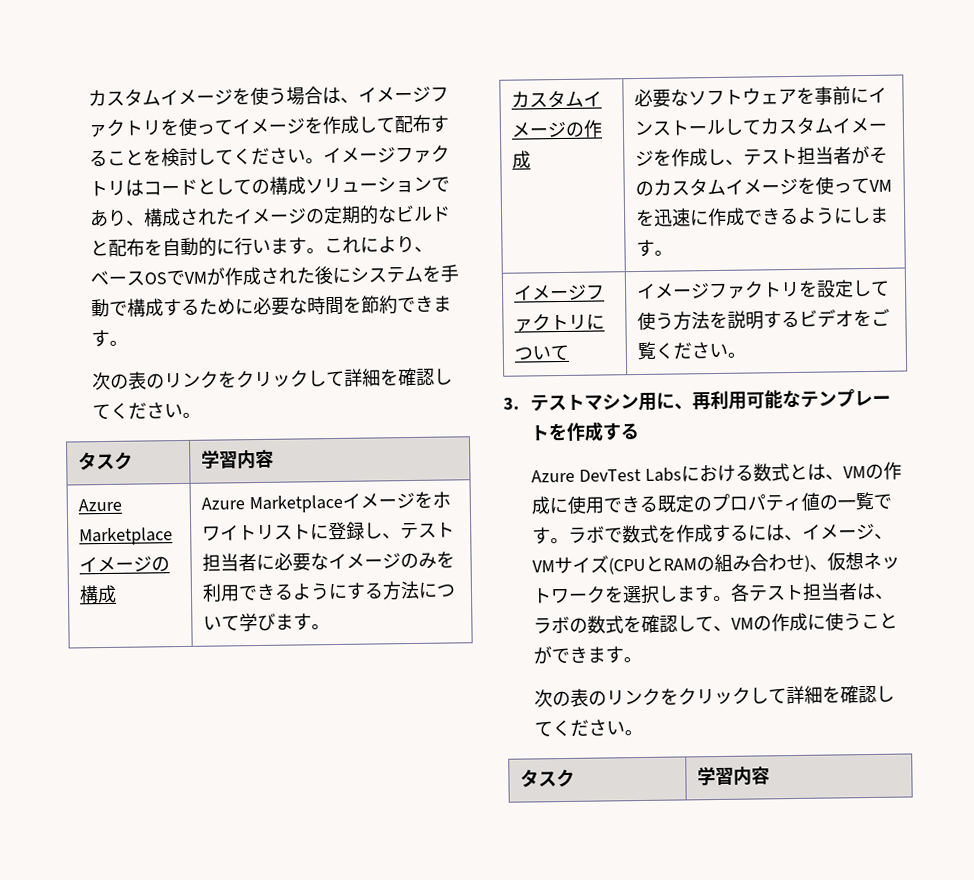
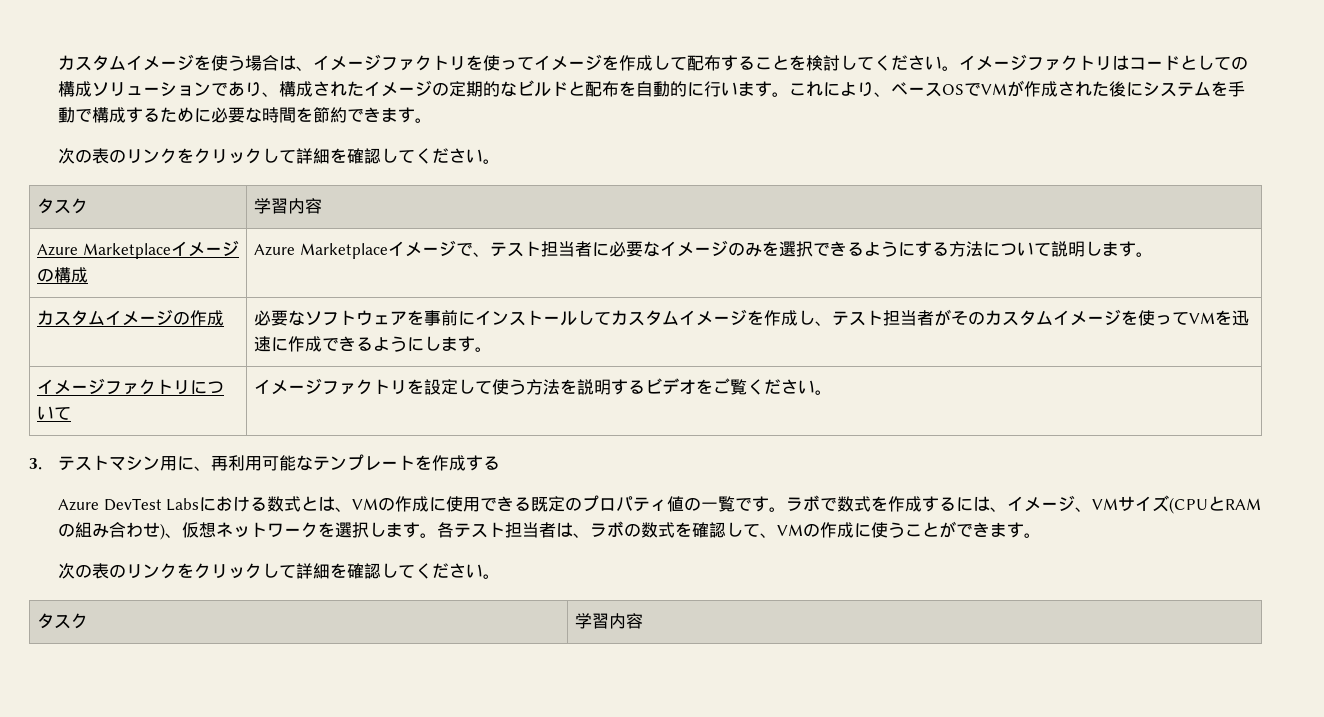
[413,491,451,508] [201,521,383,541] をホワイトリストに登録し -> [455,242,473,256] で
[201,583,240,602] 利用 -> [778,241,813,257] 選択
[238,612,276,632] 学び -> [1050,241,1102,257] 説明し

